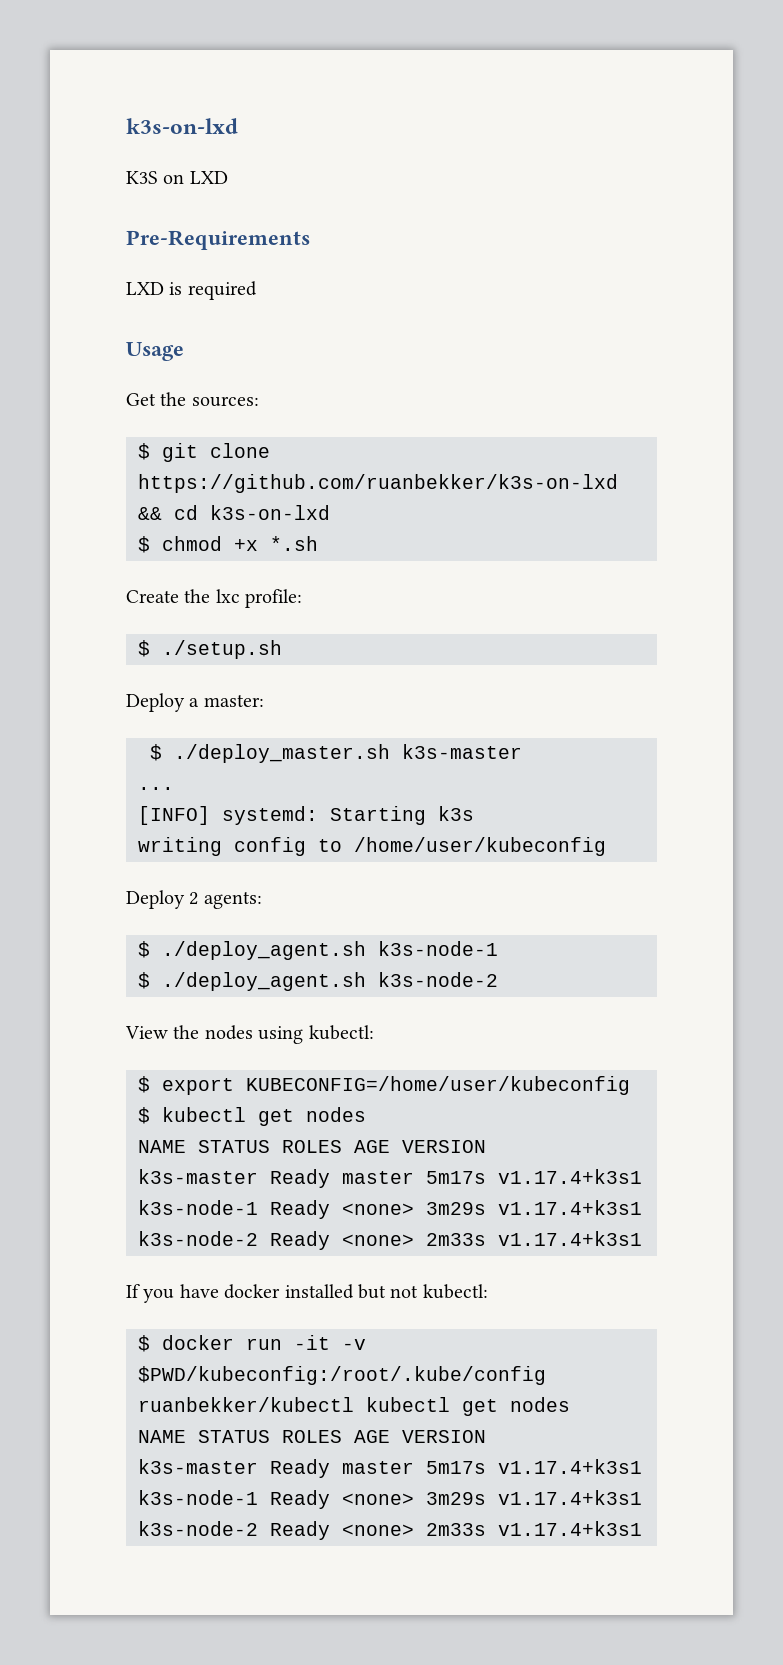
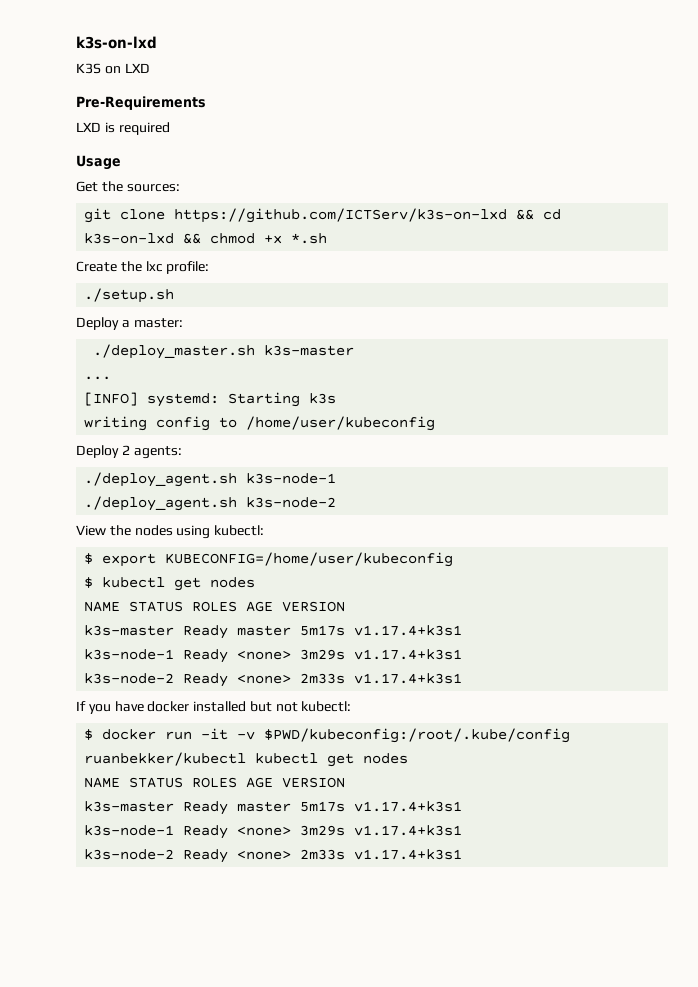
[138,443,150,460] $ -> (180, 188) none
[138,474,618,493] https://github.com/ruanbekker/k3s-on-lxd -> [174,208,508,223] https://github.com/ICTServ/k3s-on-lxd
[138,536,150,553] // $ -> [183,233,202,244] &&
[138,640,150,657] $ -> (210, 267) none
[150,744,162,761] $ -> (183, 323) none
[138,941,150,958] $ -> (182, 452) none
[138,972,150,989] $ -> (337, 478) none

